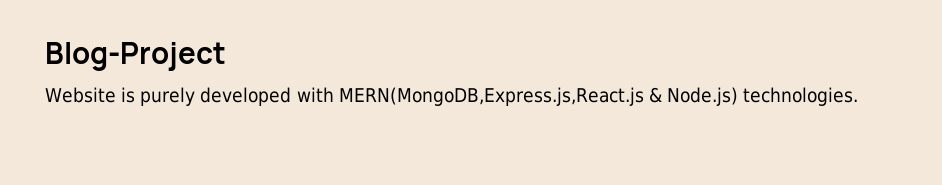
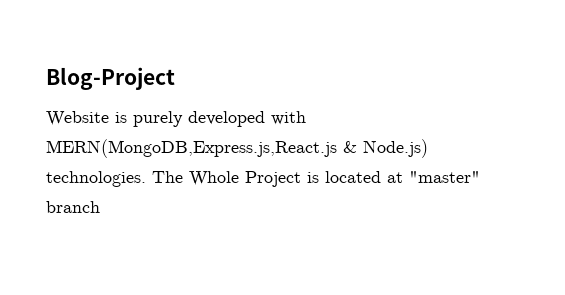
(859, 96) none -> [152,171,480,187] [46,201,100,213] The Whole Project is located at "master" branch

